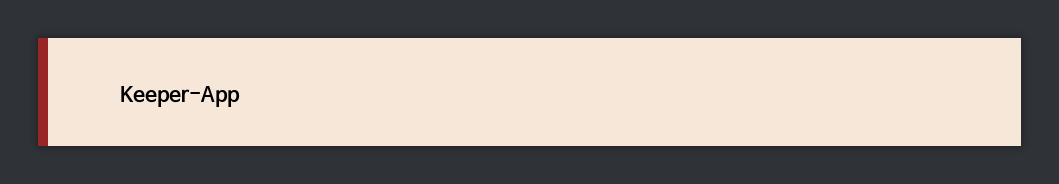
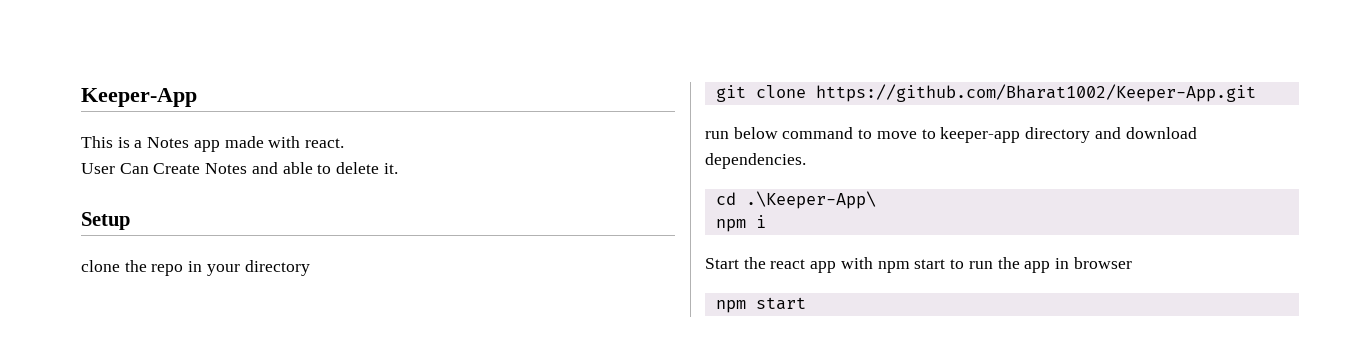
(240, 96) none -> [81,136,345,152] [81,162,398,174] [81,212,130,230] [81,260,310,276] [715,84,1256,102] [705,127,1197,143] [705,153,806,169] [715,191,876,209] [715,215,766,232] [705,257,1132,273] [715,297,806,313] // This is a Notes app made with react. // User Can Create Notes and able to delete it. // Setup // clone the repo in your directory // git clone https://github.com/Bharat1002/Keeper-App.git // run below command to move to keeper-app directory and download dependencies. // cd .\Keeper-App\ // npm i // Start the react app with npm start to run the app in browser // npm start

